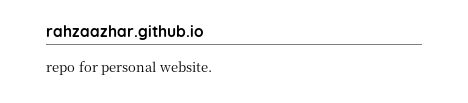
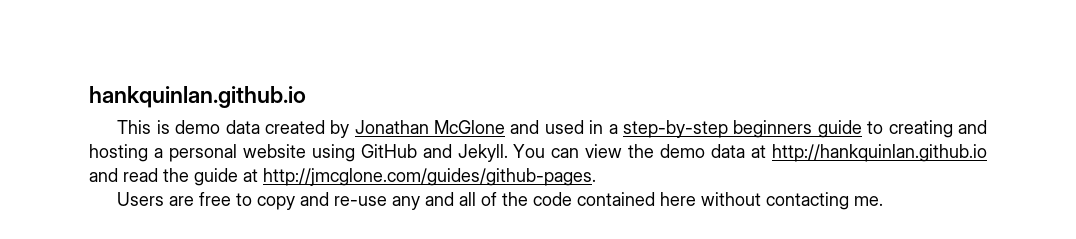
[46,25,204,40] [46,61,212,75] rahzaazhar.github.io // repo for personal website. -> [89,86,306,108] [117,120,987,138] [89,144,987,162] [89,168,596,186] [117,192,884,210] hankquinlan.github.io // This is demo data created by Jonathan McGlone and used in a step-by-step beginners guide to creating and hosting a personal website using GitHub and Jekyll. You can view the demo data at http://hankquinlan.github.io and read the guide at http://jmcglone.com/guides/github-pages. // Users are free to copy and re-use any and all of the code contained here without contacting me.

